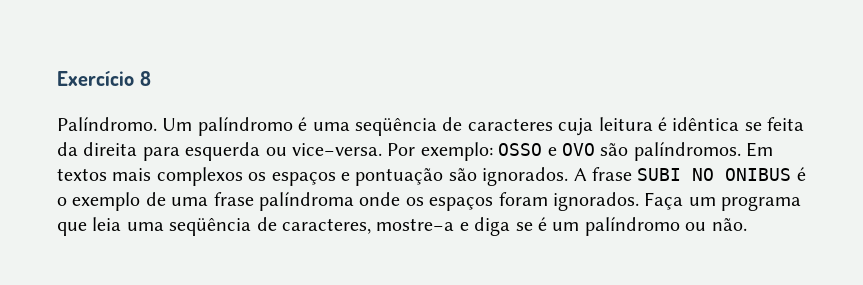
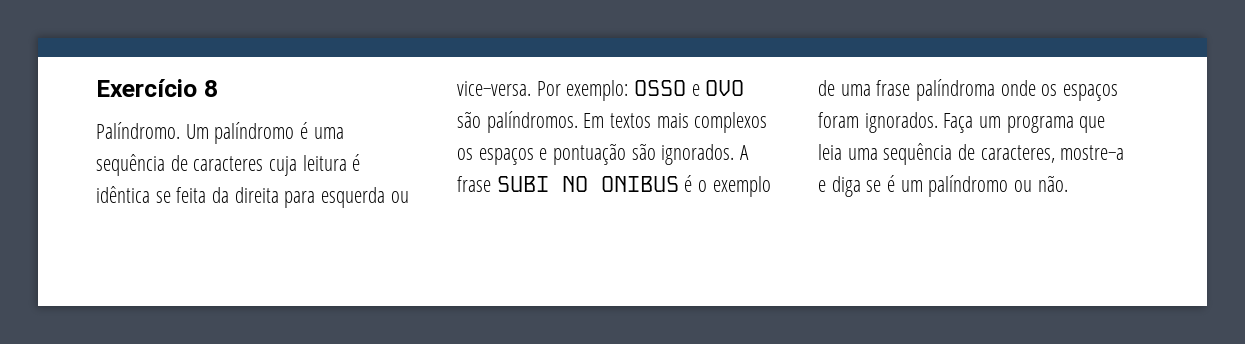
[355,118,437,136] seqüência -> [96,154,165,176] sequência
[169,218,252,236] seqüência -> [883,143,953,165] sequência

